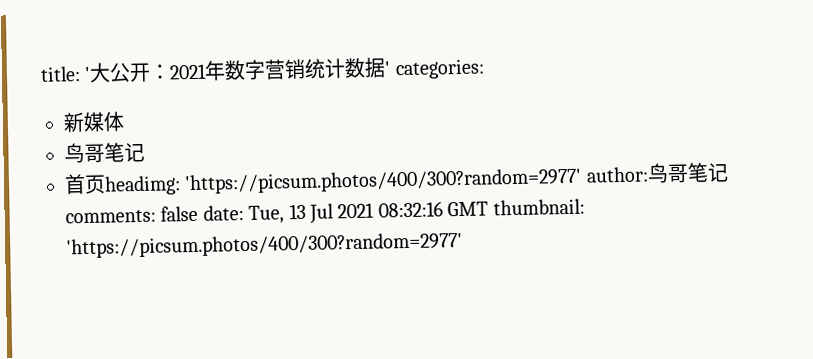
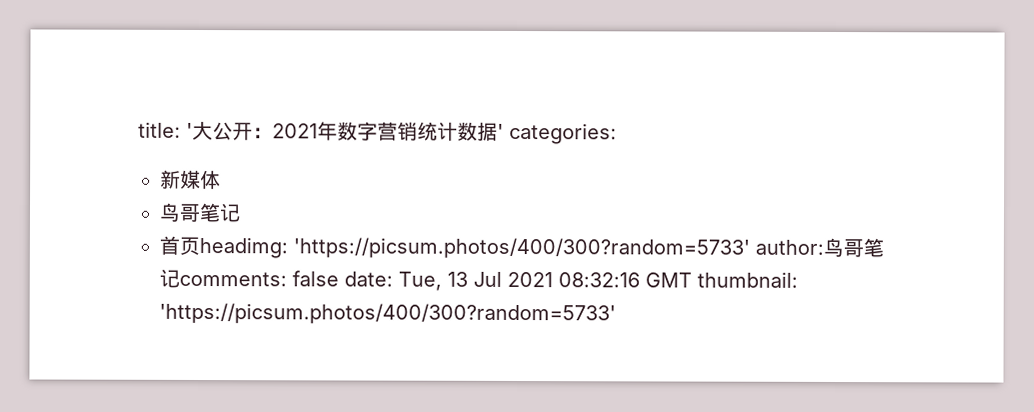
[184,167,583,195] 'https://picsum.photos/400/300?random=2977' -> [293,237,750,259] 'https://picsum.photos/400/300?random=5733'
[66,231,463,259] 'https://picsum.photos/400/300?random=2977' -> [159,302,616,325] 'https://picsum.photos/400/300?random=5733'

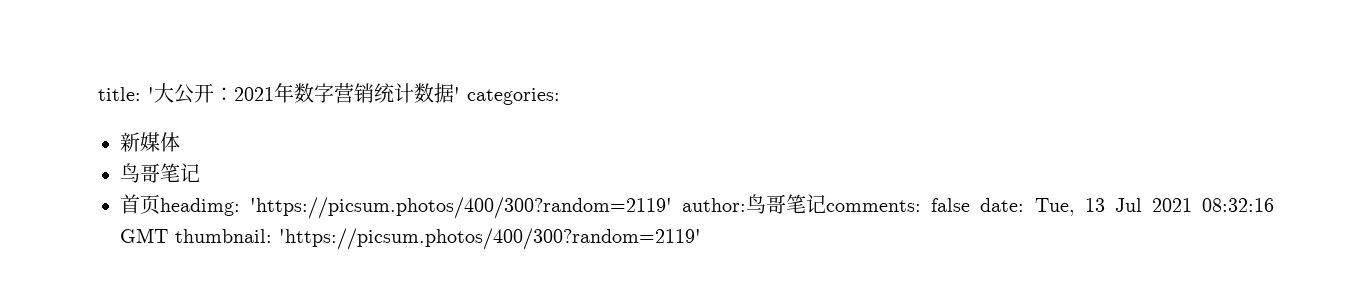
[293,237,750,259] 'https://picsum.photos/400/300?random=5733' -> [250,197,673,219] 'https://picsum.photos/400/300?random=2119'
[159,302,616,325] 'https://picsum.photos/400/300?random=5733' -> [279,228,701,250] 'https://picsum.photos/400/300?random=2119'

